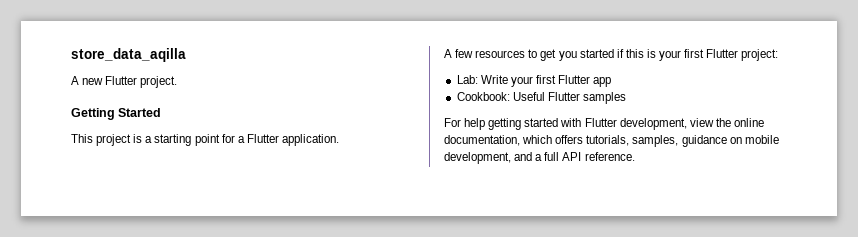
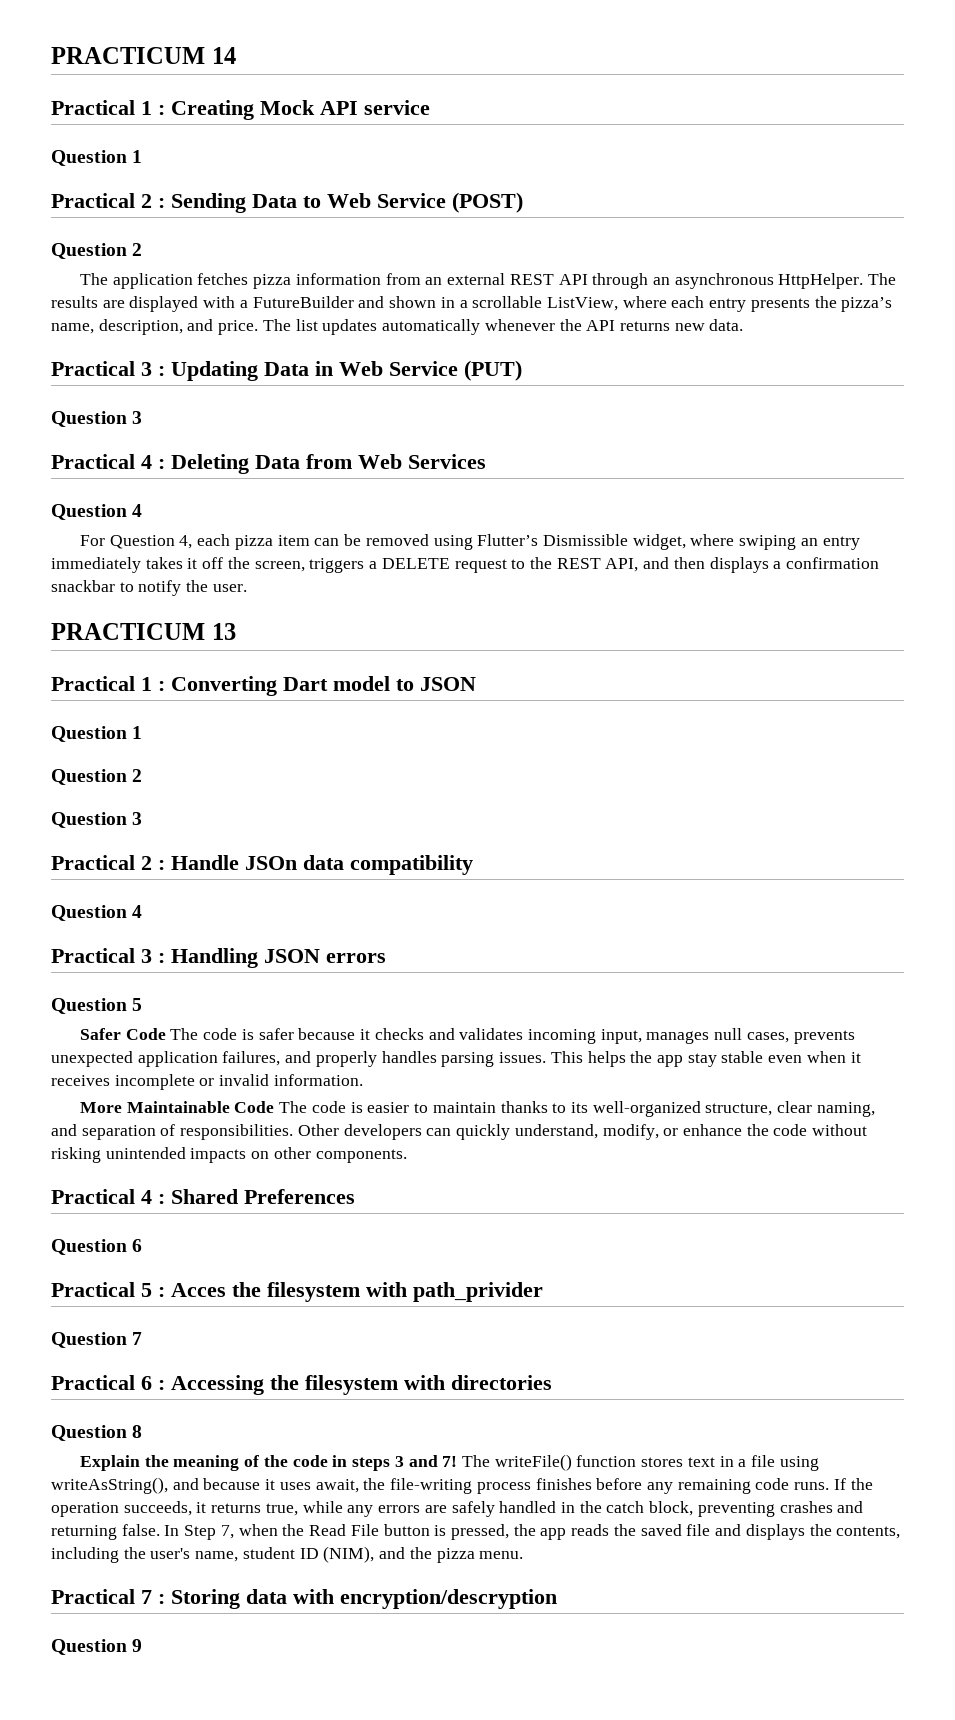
[71,48,186,62] [71,76,178,88] [71,108,162,120] [71,134,339,146] [444,49,779,61] [456,75,612,87] [456,92,626,104] [444,118,764,130] [444,135,779,147] [444,152,635,164] store_data_aqilla // A new Flutter project. // Getting Started // This project is a starting point for a Flutter application. // A few resources to get you started if this is your first Flutter project: // Lab: Write your first Flutter app // Cookbook: Useful Flutter samples // For help getting started with Flutter development, view the online documentation, which offers tutorials, samples, guidance on mobile development, and a full API reference. -> [51,47,236,64] [51,100,430,120] [51,150,143,166] [51,192,523,213] [51,243,143,259] [80,273,897,289] [51,296,893,312] [51,319,744,335] [51,360,522,381] [51,411,143,427] [51,454,486,474] [51,504,143,520] [80,534,860,550] [51,557,880,573] [51,580,247,596] [51,623,236,640] [51,676,476,696] [51,726,143,742] [51,769,143,785] [51,812,143,828] [51,855,473,875] [51,905,143,921] [51,948,386,968] [51,998,143,1014] [80,1028,855,1044] [51,1051,861,1067] [51,1074,363,1090] [80,1101,875,1117] [51,1124,868,1140] [51,1147,407,1163] [51,1189,355,1204] [51,1239,143,1255] [51,1282,543,1302] [51,1332,143,1348] [51,1375,552,1395] [51,1425,143,1441] [80,1454,819,1471] [51,1477,873,1494] [51,1501,864,1517] [51,1524,901,1540] [51,1546,524,1563] [51,1589,557,1609] [51,1639,143,1655] PRACTICUM 14 // Practical 1 : Creating Mock API service // Question 1 // Practical 2 : Sending Data to Web Service (POST) // Question 2 // The application fetches pizza information from an external REST API through an asynchronous HttpHelper. The results are displayed with a FutureBuilder and shown in a scrollable ListView, where each entry presents the pizza’s name, description, and price. The list updates automatically whenever the API returns new data. // Practical 3 : Updating Data in Web Service (PUT) // Question 3 // Practical 4 : Deleting Data from Web Services // Question 4 // For Question 4, each pizza item can be removed using Flutter’s Dismissible widget, where swiping an entry immediately takes it off the screen, triggers a DELETE request to the REST API, and then displays a confirmation snackbar to notify the user. // PRACTICUM 13 // Practical 1 : Converting Dart model to JSON // Question 1 // Question 2 // Question 3 // Practical 2 : Handle JSOn data compatibility // Question 4 // Practical 3 : Handling JSON errors // Question 5 // Safer Code The code is safer because it checks and validates incoming input, manages null cases, prevents unexpected application failures, and properly handles parsing issues. This helps the app stay stable even when it receives incomplete or invalid information. // More Maintainable Code The code is easier to maintain thanks to its well-organized structure, clear naming, and separation of responsibilities. Other developers can quickly understand, modify, or enhance the code without risking unintended impacts on other components. // Practical 4 : Shared Preferences // Question 6 // Practical 5 : Acces the filesystem with path_privider // Question 7 // Practical 6 : Accessing the filesystem with directories // Question 8 // Explain the meaning of the code in steps 3 and 7! The writeFile() function stores text in a file using writeAsString(), and because it uses await, the file-writing process finishes before any remaining code runs. If the operation succeeds, it returns true, while any errors are safely handled in the catch block, preventing crashes and returning false. In Step 7, when the Read File button is pressed, the app reads the saved file and displays the contents, including the user's name, student ID (NIM), and the pizza menu. // Practical 7 : Storing data with encryption/descryption // Question 9

